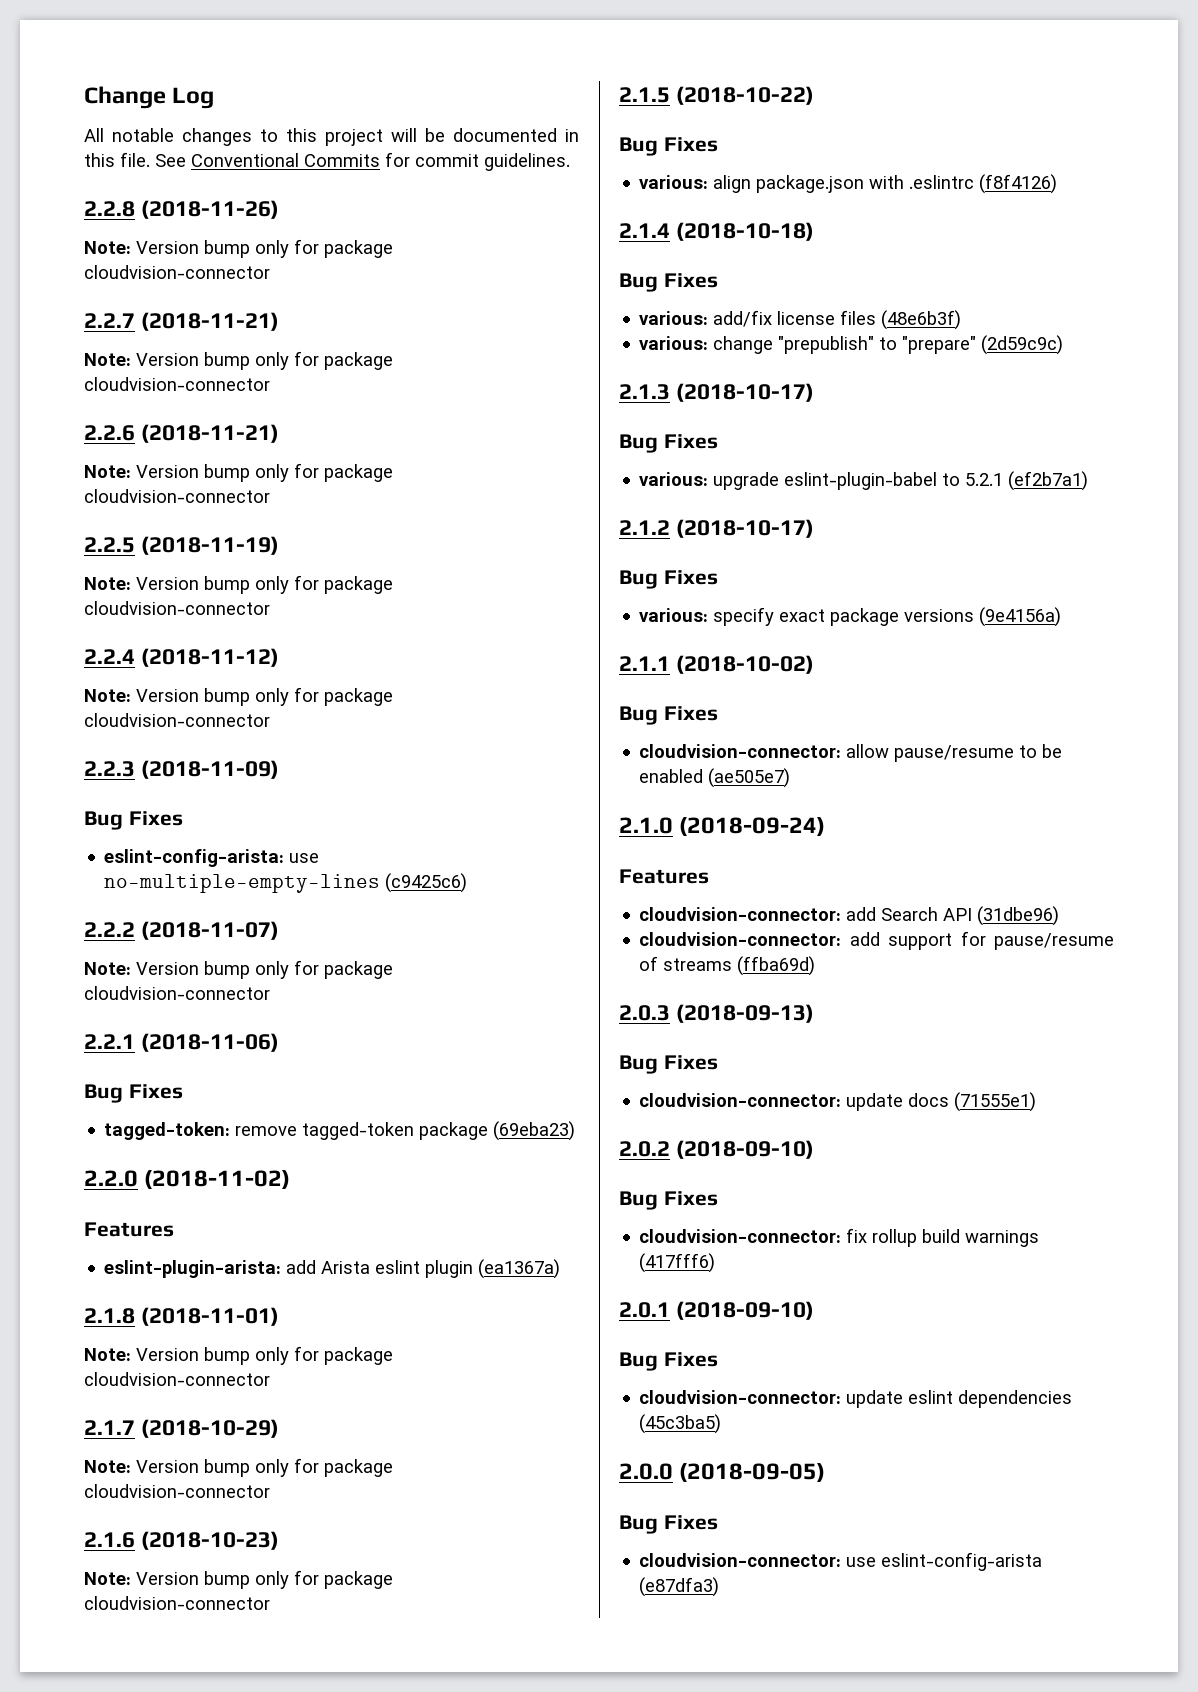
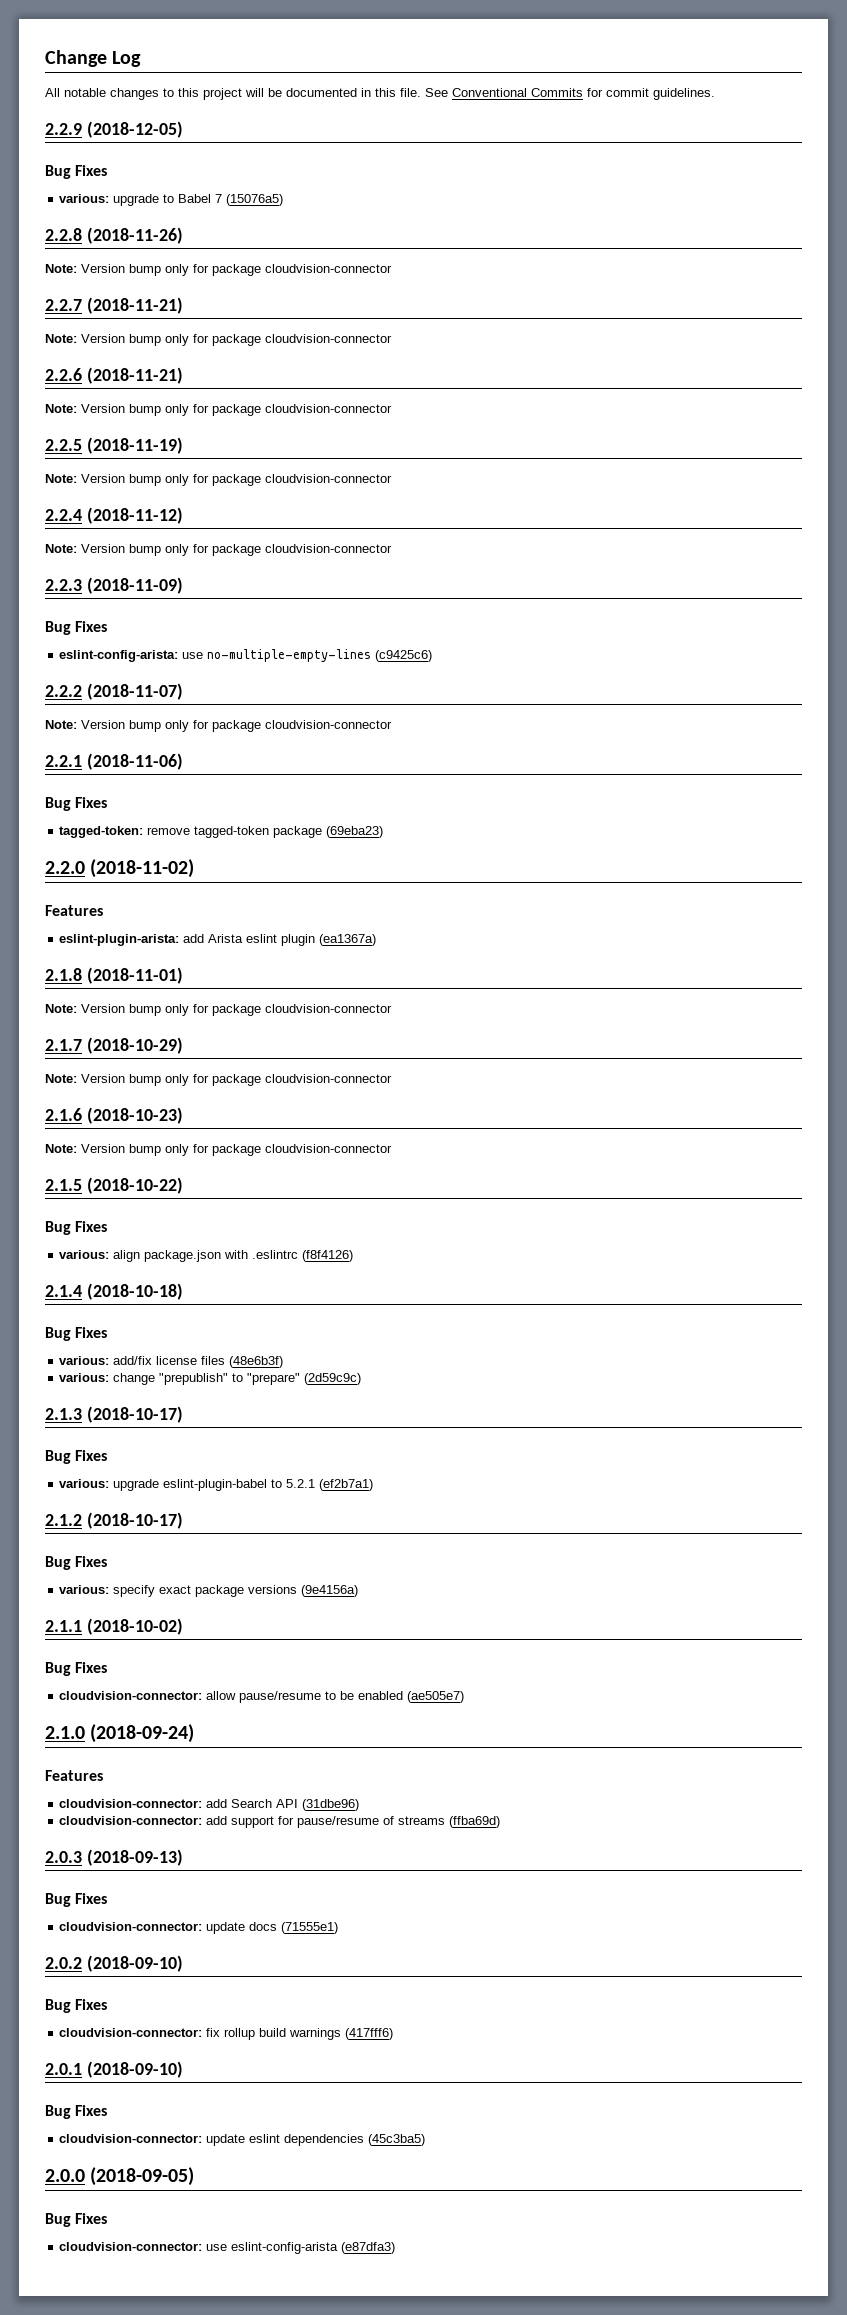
(570, 162) none -> [45,121,183,138] [45,165,108,179] [59,194,284,206] // 2.2.9 (2018-12-05) // Bug Fixes // various: upgrade to Babel 7 (15076a5)

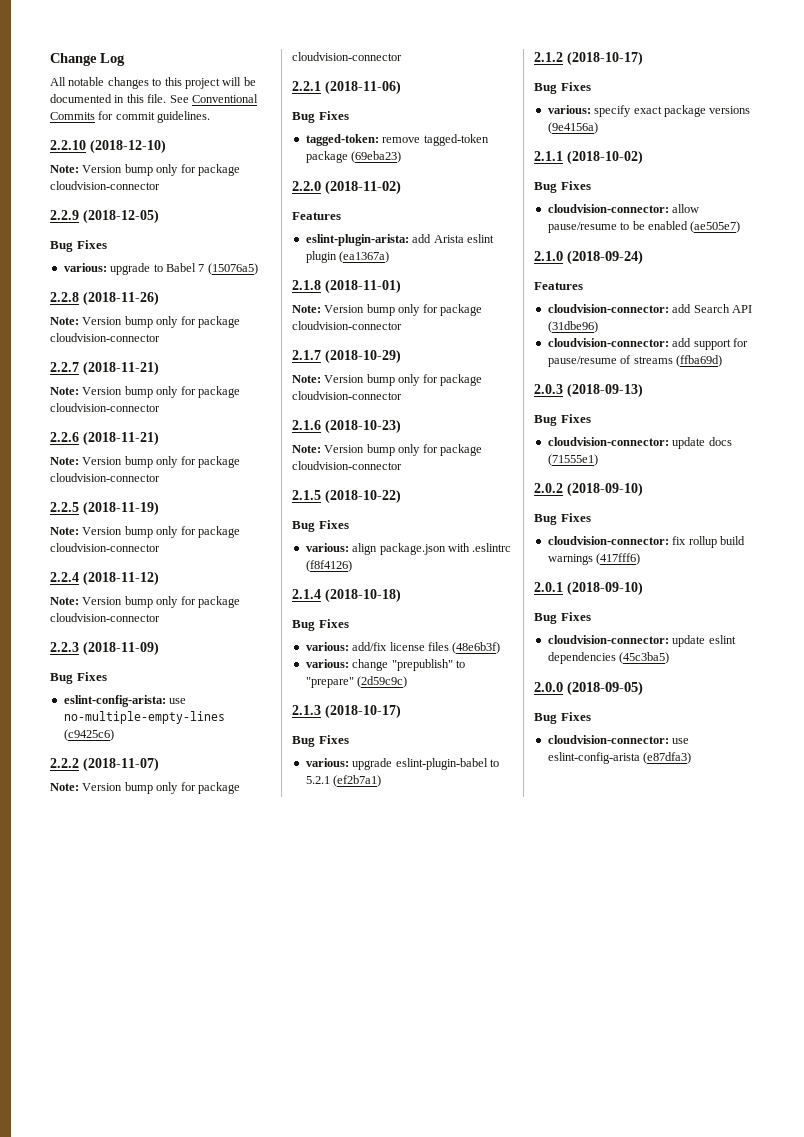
(715, 94) none -> [50,140,166,153] [50,164,240,176] [50,181,160,190] // 2.2.10 (2018-12-10) // Note: Version bump only for package cloudvision-connector

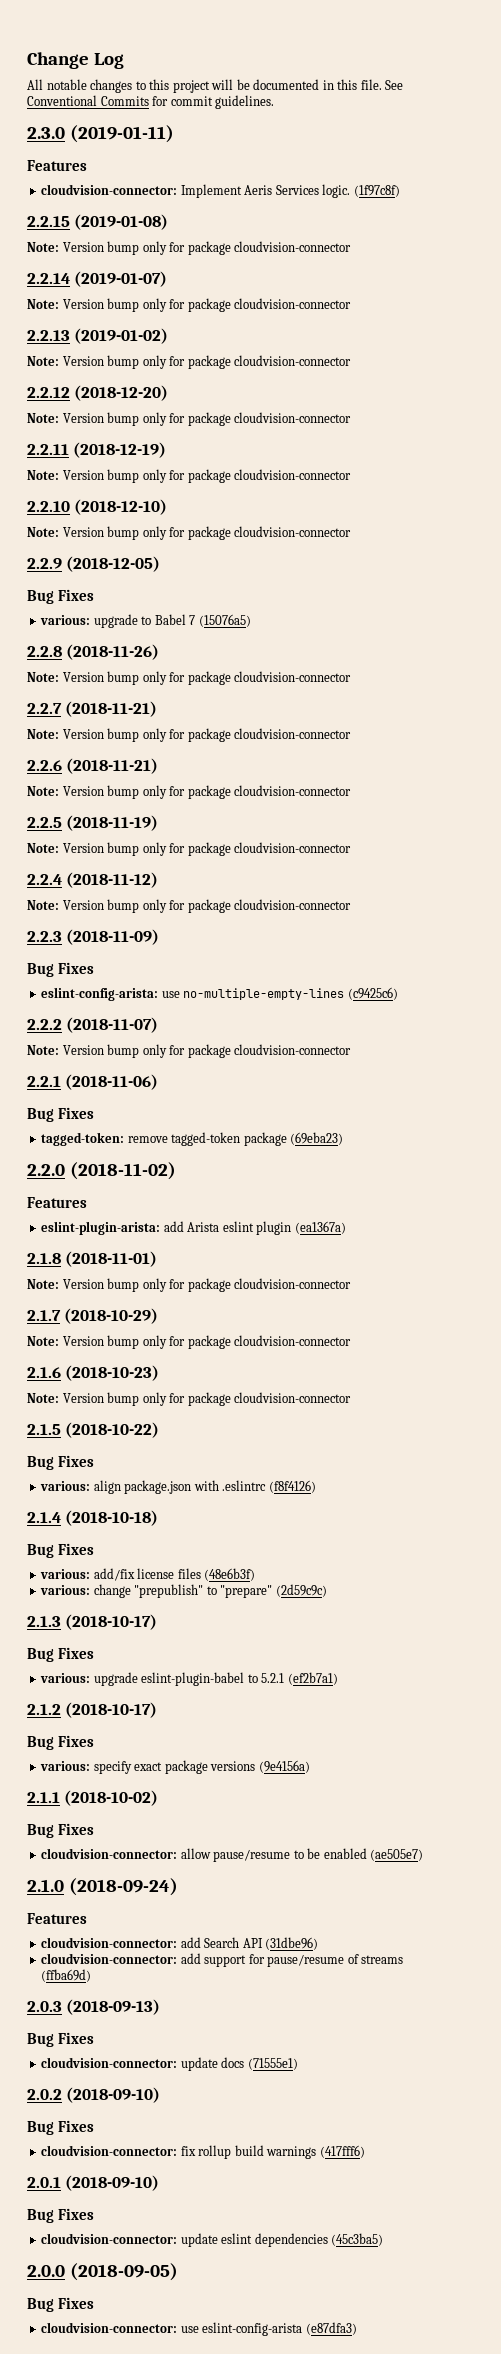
(211, 117) none -> [27,125,174,143] [27,160,87,171] [41,184,400,198] [27,214,169,230] [27,241,352,255] [27,271,168,287] [27,298,352,312] [27,328,169,344] [27,355,352,369] [27,385,169,401] [27,412,352,426] [27,442,167,458] [27,469,352,483] // 2.3.0 (2019-01-11) // Features // cloudvision-connector: Implement Aeris Services logic. (1f97c8f) // 2.2.15 (2019-01-08) // Note: Version bump only for package cloudvision-connector // 2.2.14 (2019-01-07) // Note: Version bump only for package cloudvision-connector // 2.2.13 (2019-01-02) // Note: Version bump only for package cloudvision-connector // 2.2.12 (2018-12-20) // Note: Version bump only for package cloudvision-connector // 2.2.11 (2018-12-19) // Note: Version bump only for package cloudvision-connector

